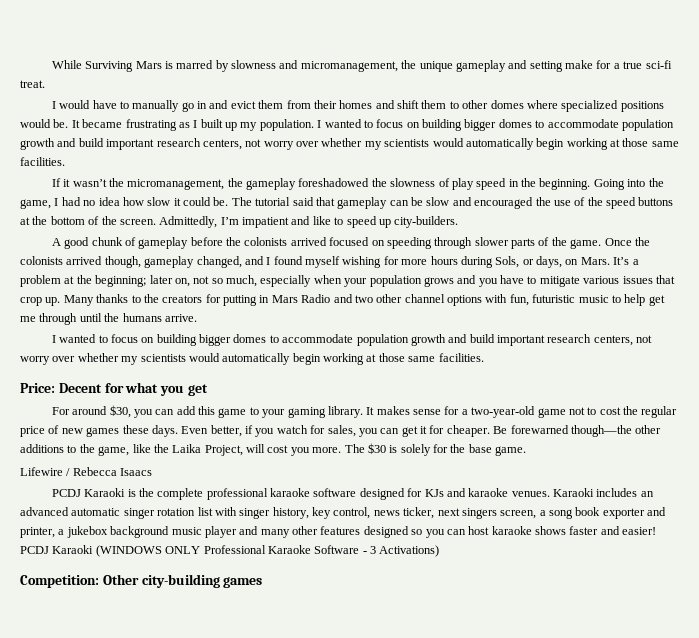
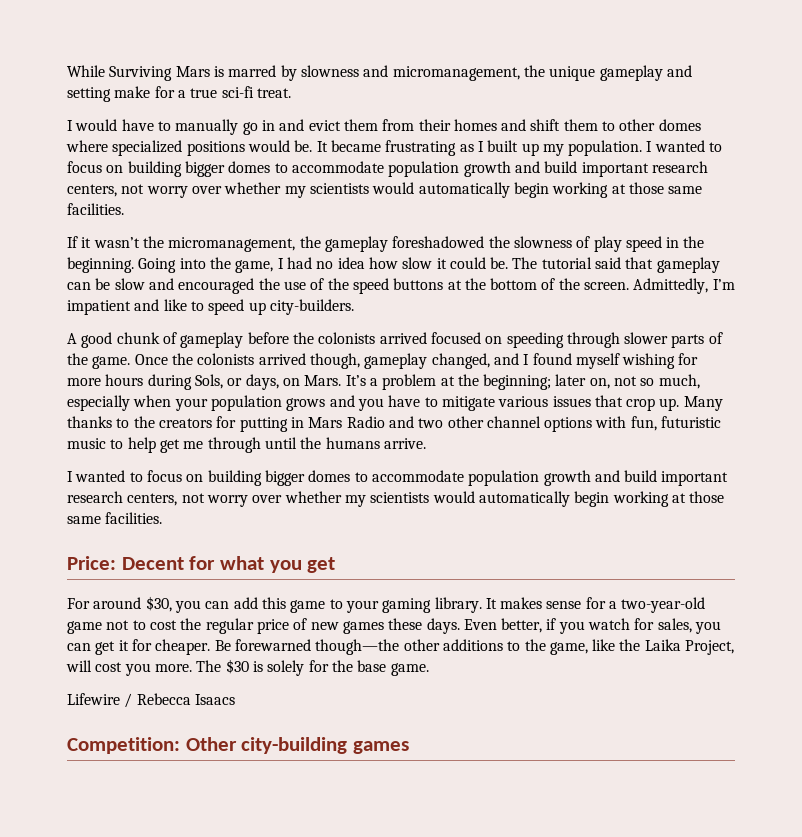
[51,488,654,500] [20,507,667,519] [20,526,657,538] [20,545,440,557] // PCDJ Karaoki is the complete professional karaoke software designed for KJs and karaoke venues. Karaoki includes an advanced automatic singer rotation list with singer history, key control, news ticker, next singers screen, a song book exporter and printer, a jukebox background music player and many other features designed so you can host karaoke shows faster and easier! PCDJ Karaoki (WINDOWS ONLY Professional Karaoke Software - 3 Activations) -> (235, 699) none

